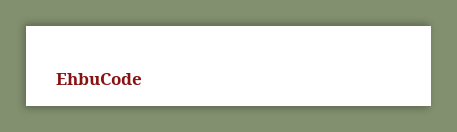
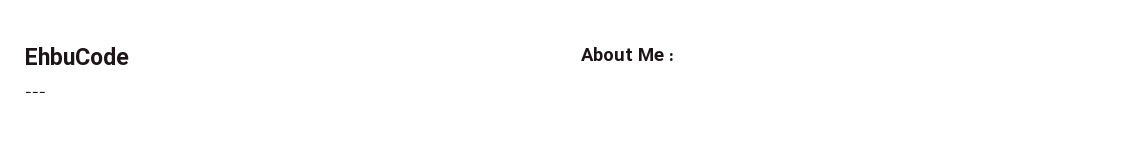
(142, 79) none -> [25,91,46,96] [581,47,674,61] // --- // About Me :

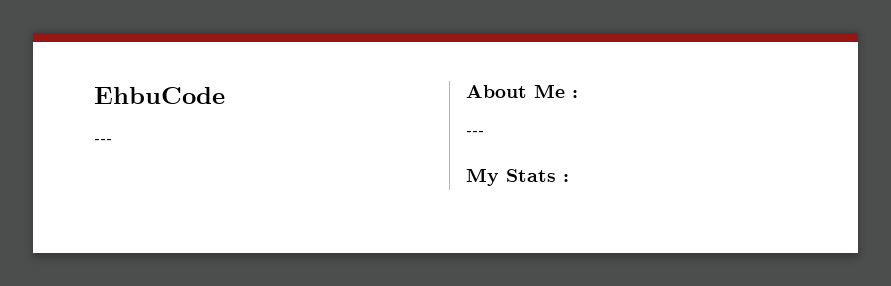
(674, 57) none -> [466,131,484,136] [466,168,569,186] // --- // My Stats :

